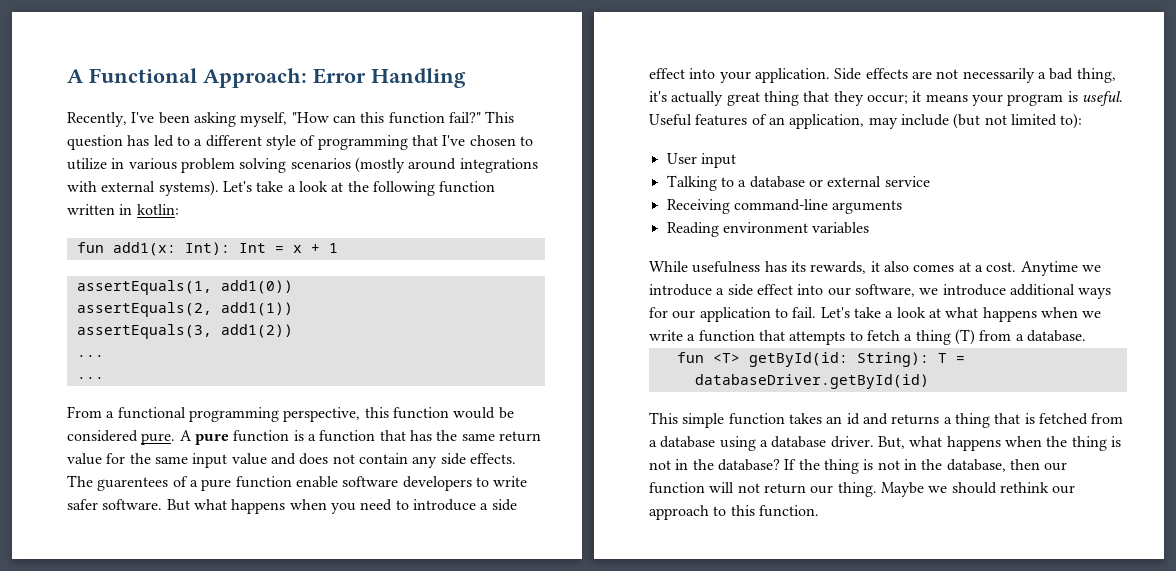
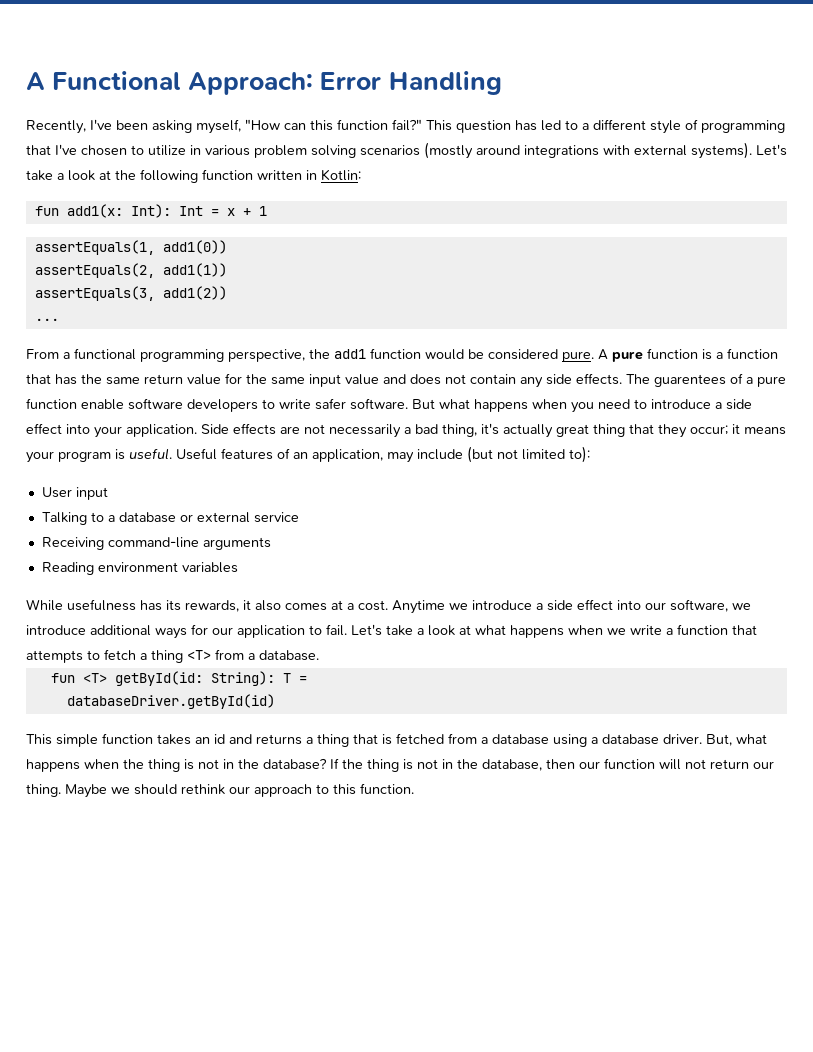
[136,204,179,215] kotlin: -> [321,169,361,181] Kotlin:
[76,377,104,379] // ... -> (59, 319) none
[364,407,389,418] this -> [309,349,366,359] the add1
[954,329,975,345] (T) -> [187,650,211,660] <T>

